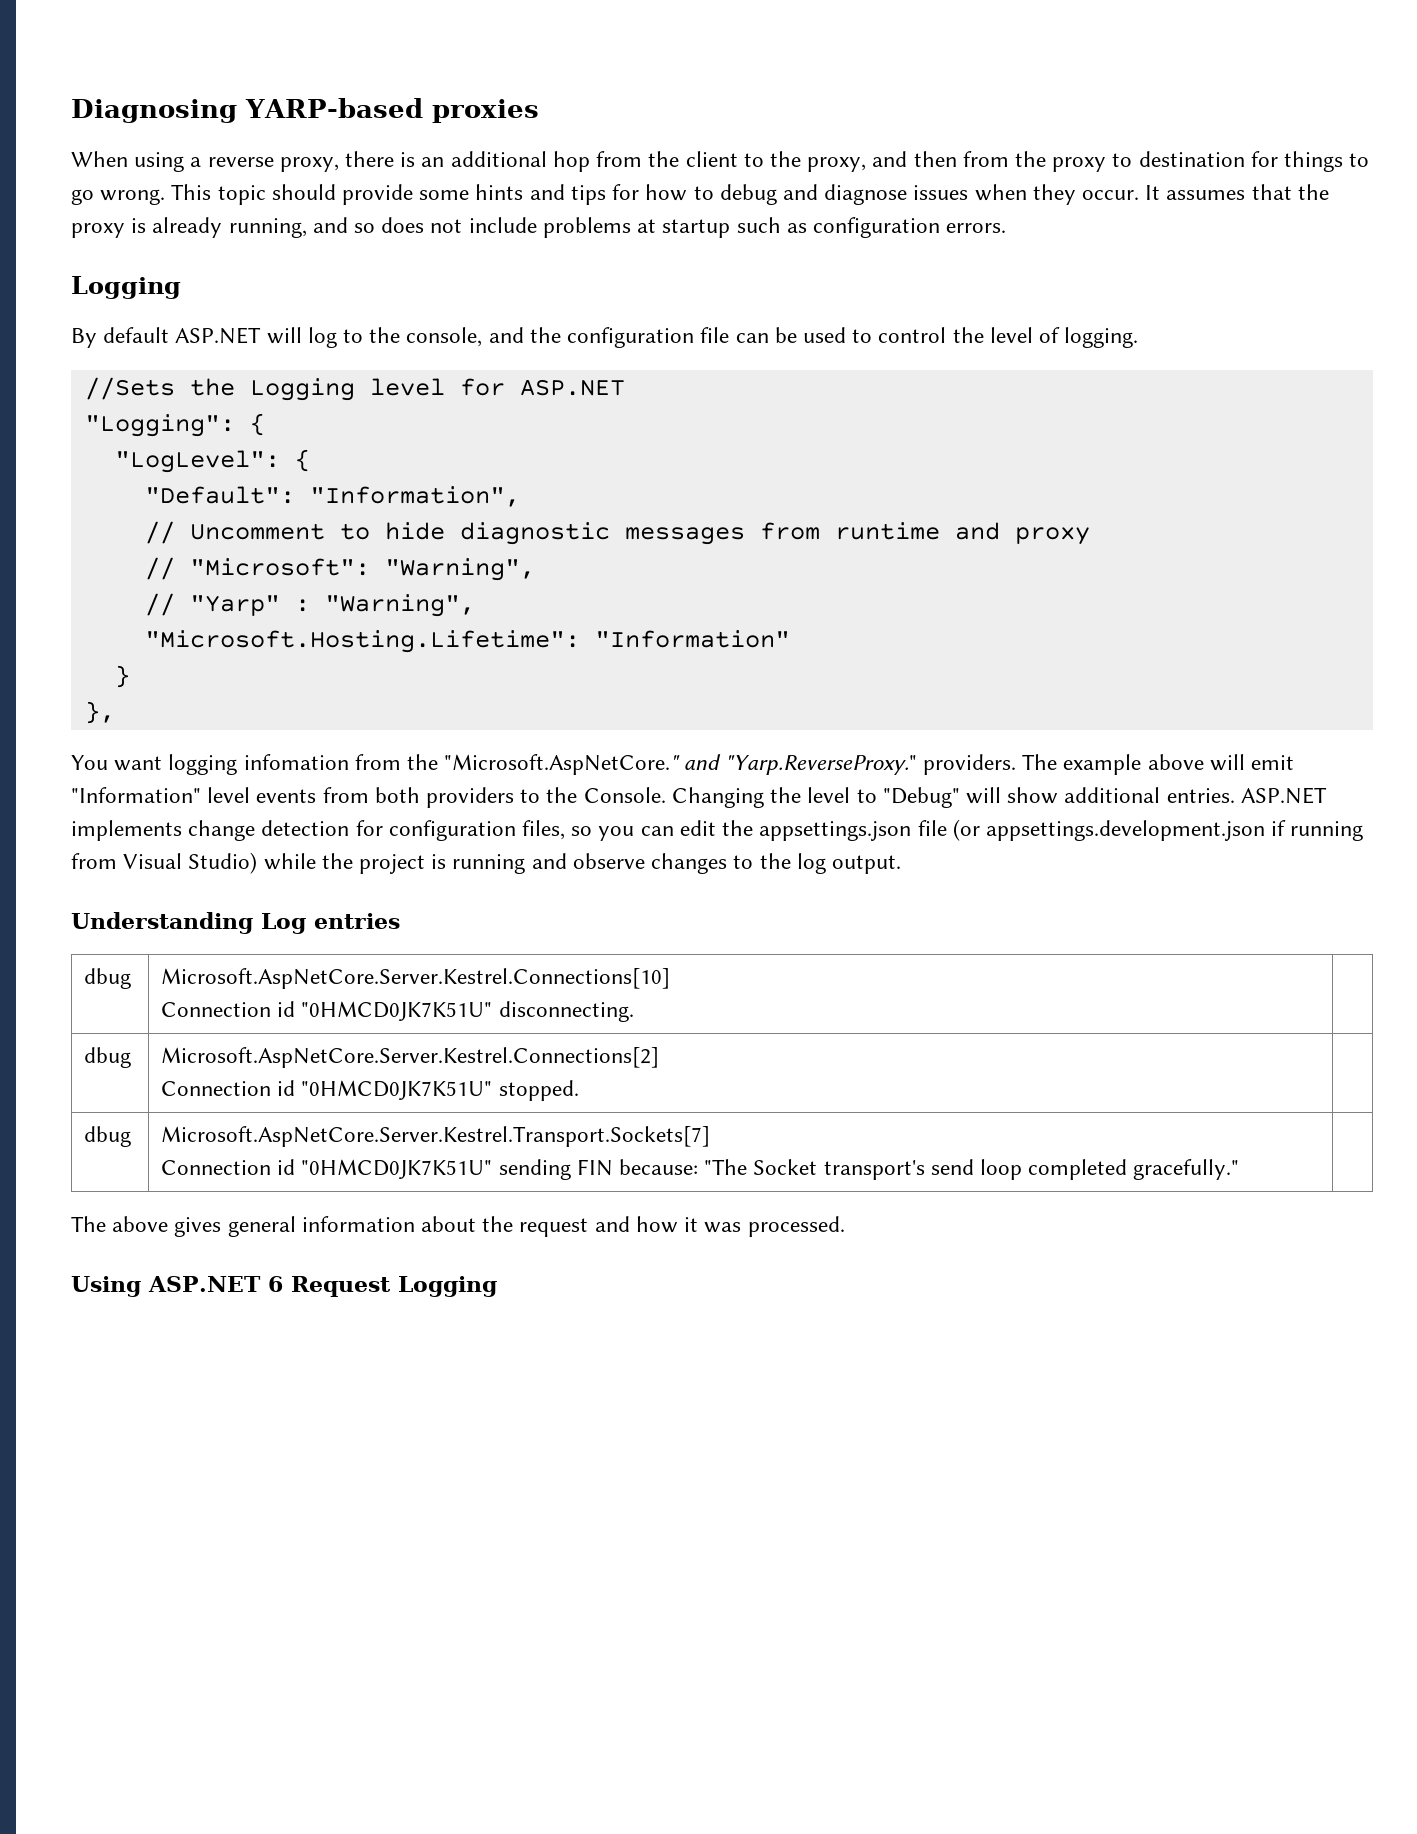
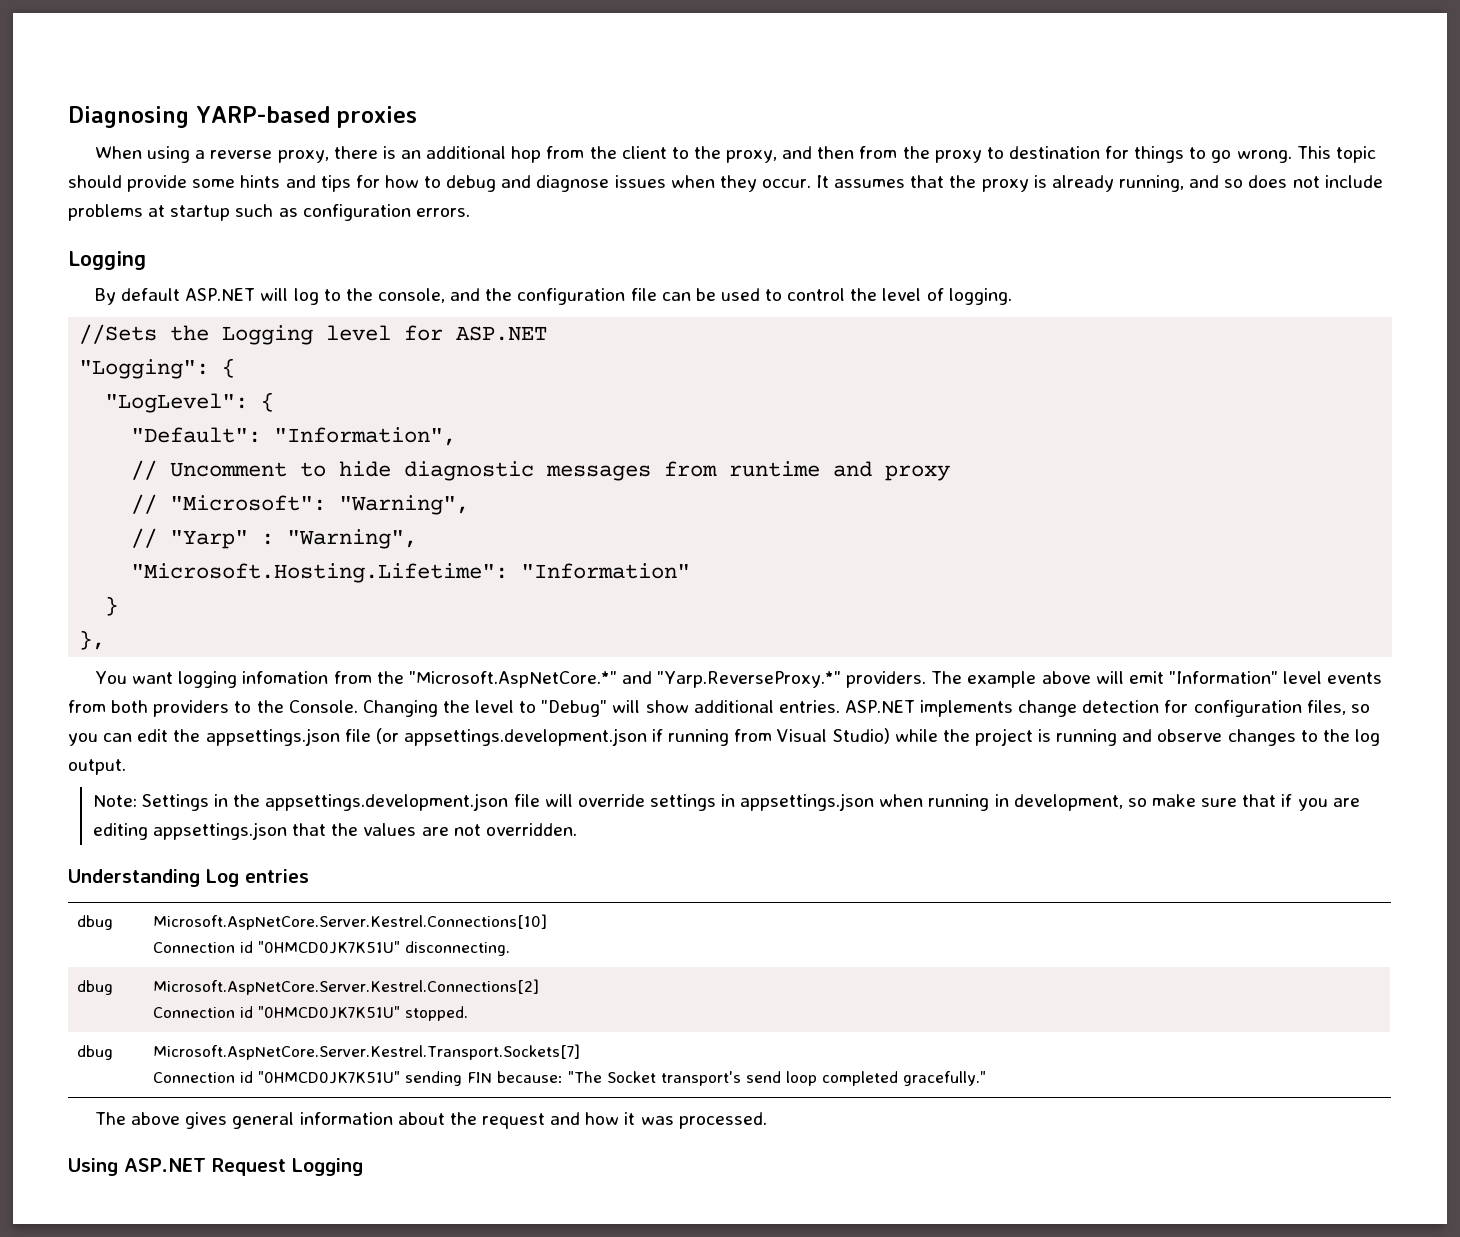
[444,754,917,775] "Microsoft.AspNetCore." and "Yarp.ReverseProxy." -> [408,671,842,688] "Microsoft.AspNetCore.*" and "Yarp.ReverseProxy.*"
(901, 864) none -> [92,793,1360,811] [92,822,577,840] // Note: Settings in the appsettings.development.json file will override settings in appsettings.json when running in development, so make sure that if you are editing appsettings.json that the values are not overridden.
[267,1276,283,1292] 6 -> (206, 1165) none

